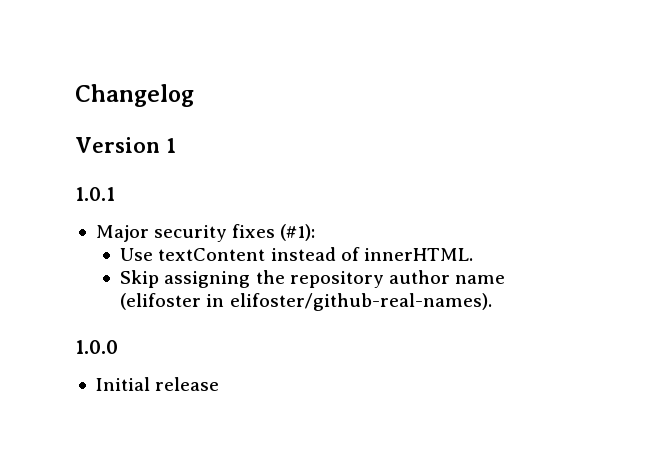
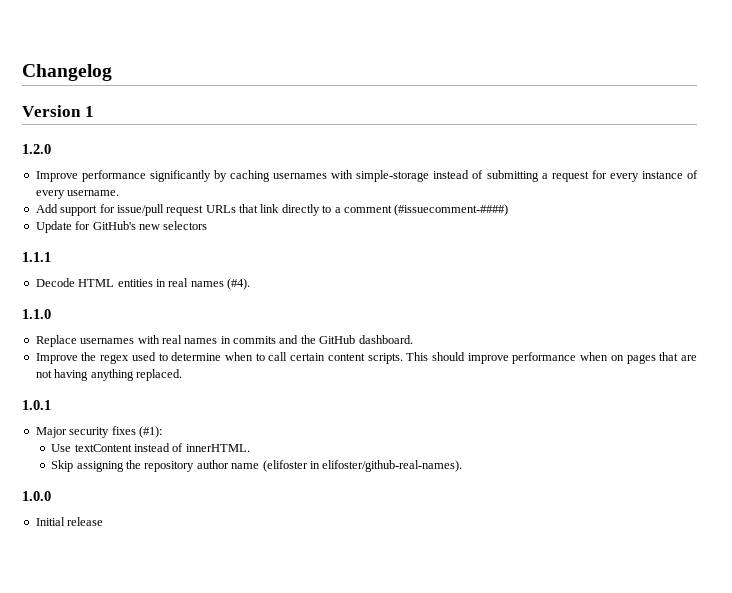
(176, 145) none -> [22,144,51,154] [35,170,698,182] [35,190,120,199] [35,204,509,216] [35,221,208,233] [22,252,51,262] [35,278,250,290] [22,309,51,319] [35,335,413,347] [35,352,697,364] [35,369,182,381] // 1.2.0 // Improve performance significantly by caching usernames with simple-storage instead of submitting a request for every instance of every username. // Add support for issue/pull request URLs that link directly to a comment (#issuecomment-####) // Update for GitHub's new selectors // 1.1.1 // Decode HTML entities in real names (#4). // 1.1.0 // Replace usernames with real names in commits and the GitHub dashboard. // Improve the regex used to determine when to call certain content scripts. This should improve performance when on pages that are not having anything replaced.

